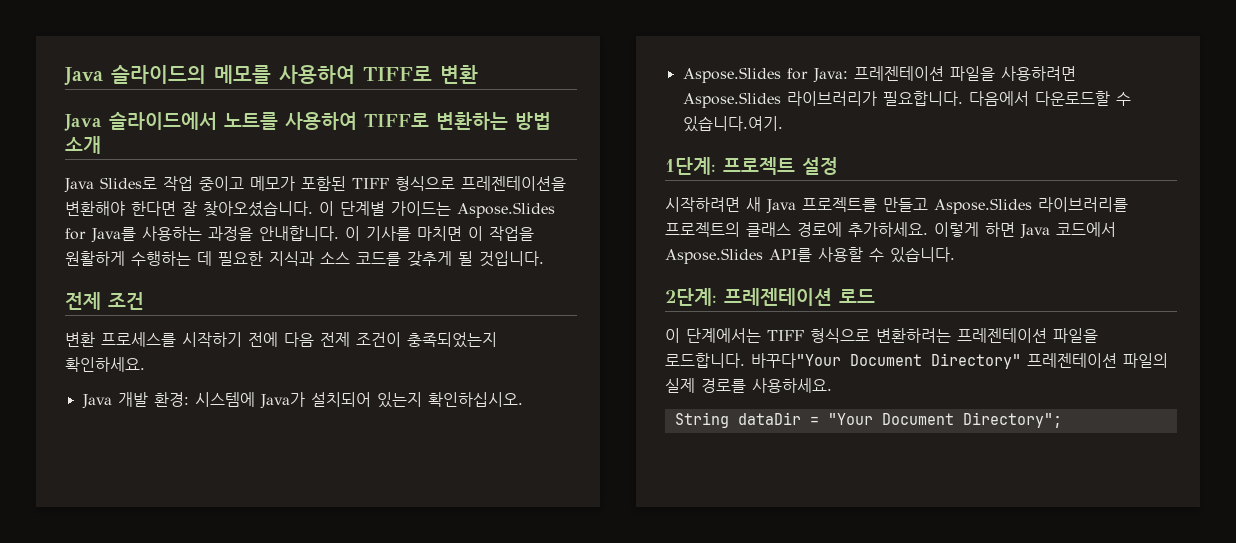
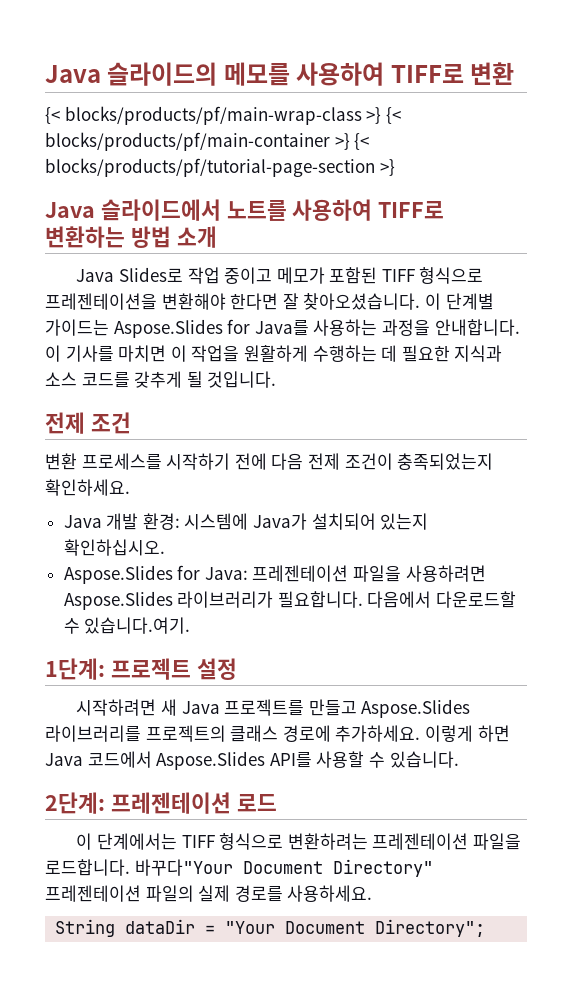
(478, 74) none -> [45,106,401,125] [45,132,370,151] [45,158,395,177] // {< blocks/products/pf/main-wrap-class >} {< blocks/products/pf/main-container >} {< blocks/products/pf/tutorial-page-section >}

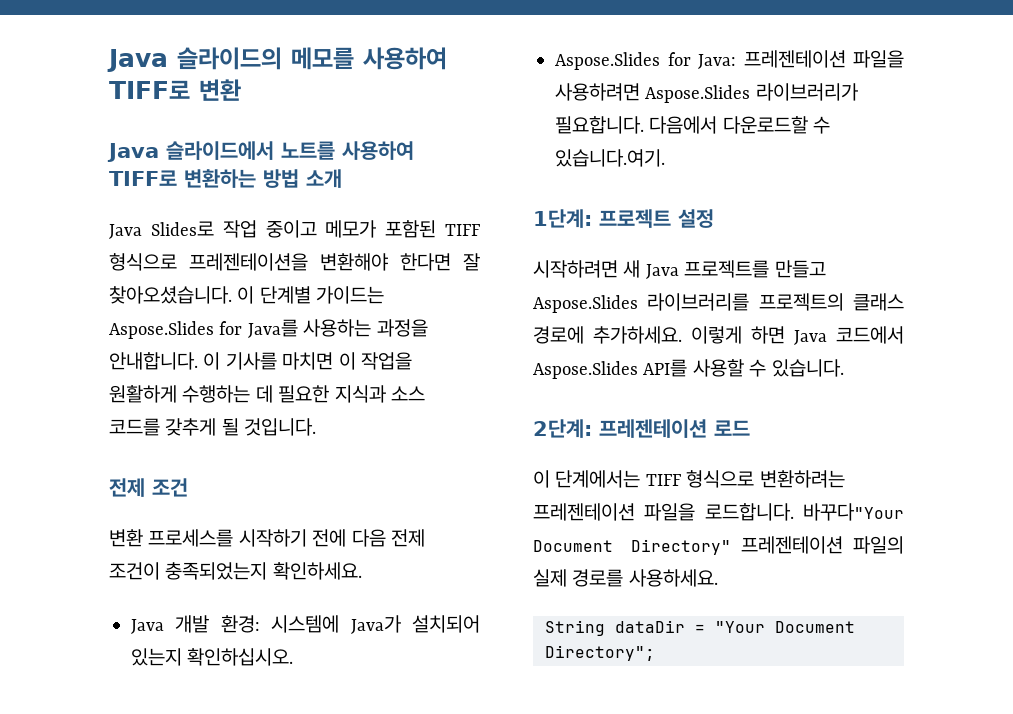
[45,106,401,125] [45,132,370,151] [45,158,395,177] // {< blocks/products/pf/main-wrap-class >} {< blocks/products/pf/main-container >} {< blocks/products/pf/tutorial-page-section >} -> (241, 90) none

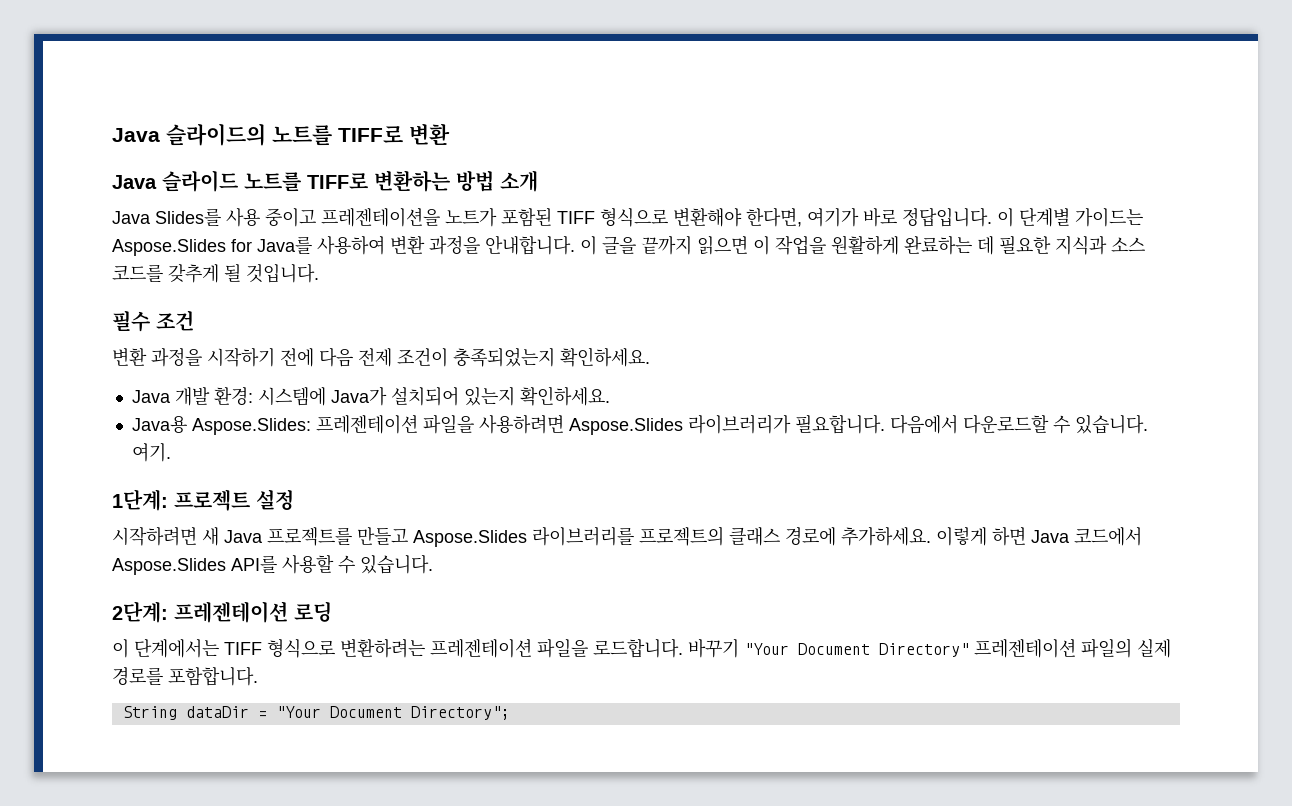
[291,47,447,70] 메모를 사용하여 -> [272,125,332,146] 노트를
[166,141,414,160] 슬라이드에서 노트를 사용하여 -> [162,170,301,192] 슬라이드 노트를
[150,220,480,238] [109,253,480,271] [109,286,232,304] Slides로 작업 중이고 메모가 포함된 TIFF 형식으로 프레젠테이션을 변환해야 한다면 잘 찾아오셨습니다. -> [155,207,992,227] Slides를 사용 중이고 프레젠테이션을 노트가 포함된 TIFF 형식으로 변환해야 한다면, 여기가 바로 정답입니다.
[303,319,372,337] 사용하는 -> [317,236,425,255] 사용하여 변환
[225,352,334,370] 기사를 마치면 -> [602,235,748,255] 글을 끝까지 읽으면
[182,385,251,403] 수행하는 -> [904,236,972,255] 완료하는
[109,478,145,497] 전제 -> [112,311,150,332] 필수
[148,529,234,547] 프로세스를 -> [151,348,202,367] 과정을
[187,648,294,666] [555,52,736,70] 확인하십시오. // Aspose.Slides for Java: -> [519,386,610,406] [131,416,311,435] 확인하세요. // Java용 Aspose.Slides:
[555,149,665,167] 있습니다.여기. -> [1074,414,1148,434] [131,443,171,462] 있습니다. 여기.
[714,420,750,436] 로드 -> [294,601,332,622] 로딩
[803,503,904,521] 바꾸다"Your -> [688,639,789,658] 바꾸기 "Your
[628,569,718,587] 사용하세요. -> [168,666,258,686] 포함합니다.

